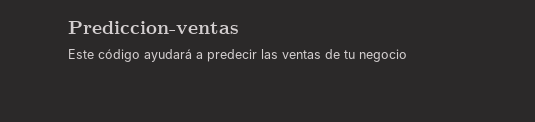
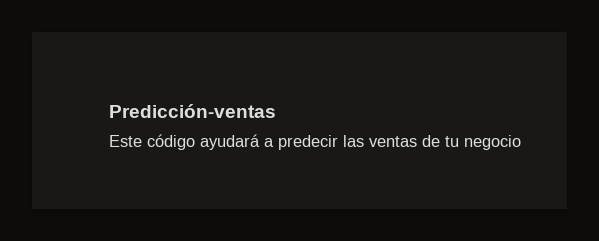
[68,21,239,34] Prediccion-ventas -> [109,104,276,118] Predicción-ventas

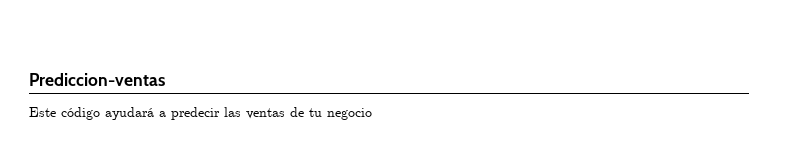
[109,104,276,118] Predicción-ventas -> [29,73,165,86] Prediccion-ventas

